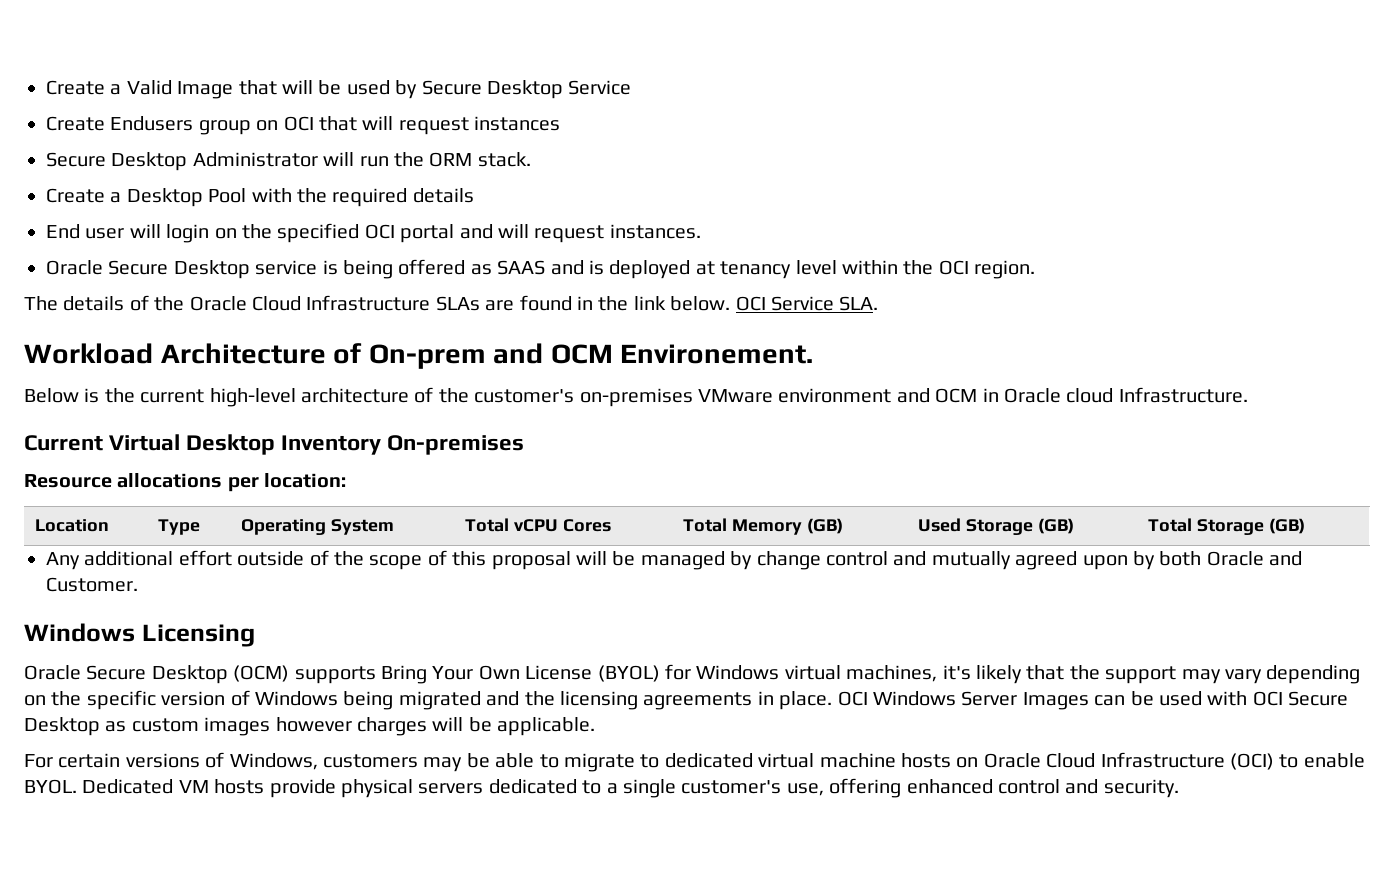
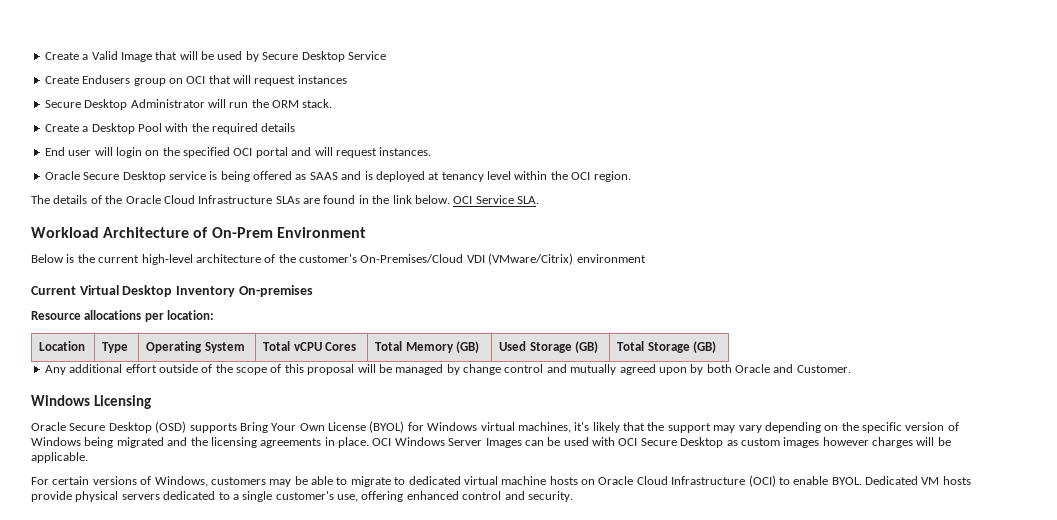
[368,343,814,369] On-prem and OCM Environement. -> [211,227,366,238] On-Prem Environment
[579,387,1248,407] on-premises VMware environment and OCM in Oracle cloud Infrastructure. -> [360,253,646,265] On-Premises/Cloud VDI (VMware/Citrix) environment
[233,665,290,682] (OCM) -> [155,421,187,433] (OSD)

